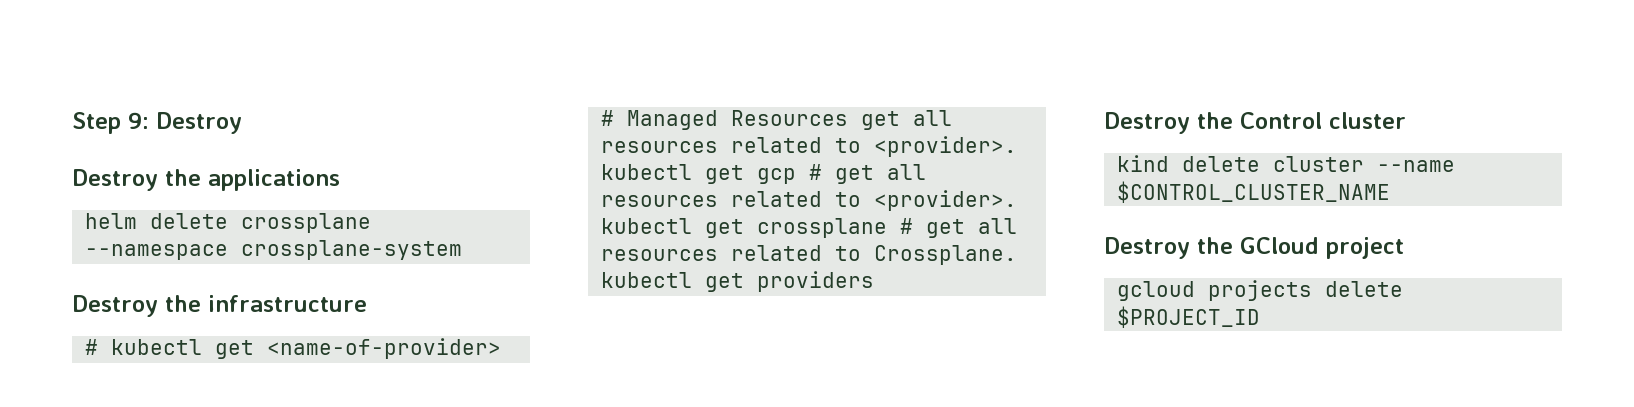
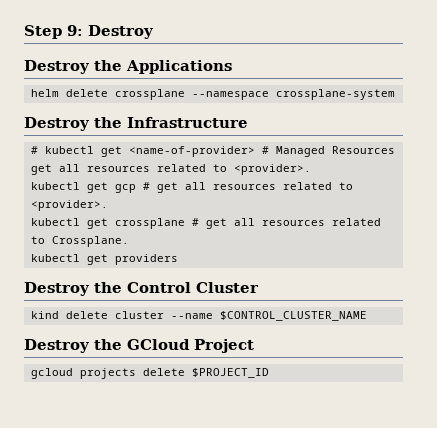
[208,169,340,191] applications -> [126,60,232,74] Applications
[208,295,367,312] infrastructure -> [127,117,248,128] Infrastructure
[1329,112,1406,129] cluster -> [196,282,259,293] Cluster
[1326,237,1404,259] project -> [194,339,254,353] Project

